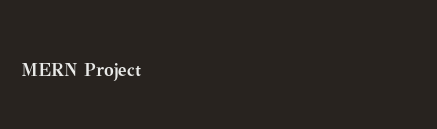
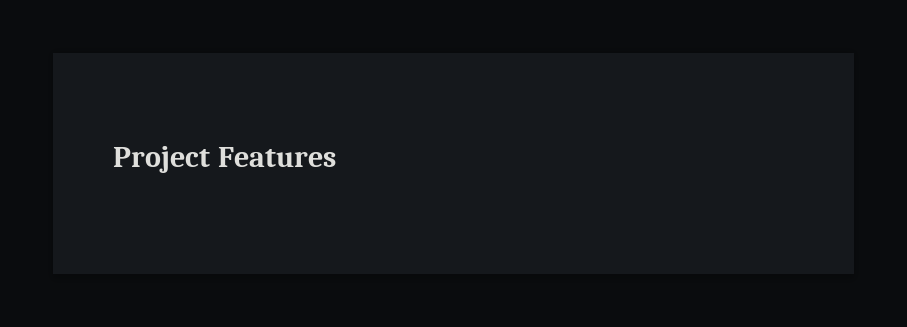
[21,63,141,81] MERN Project -> [113,146,336,173] Project Features

